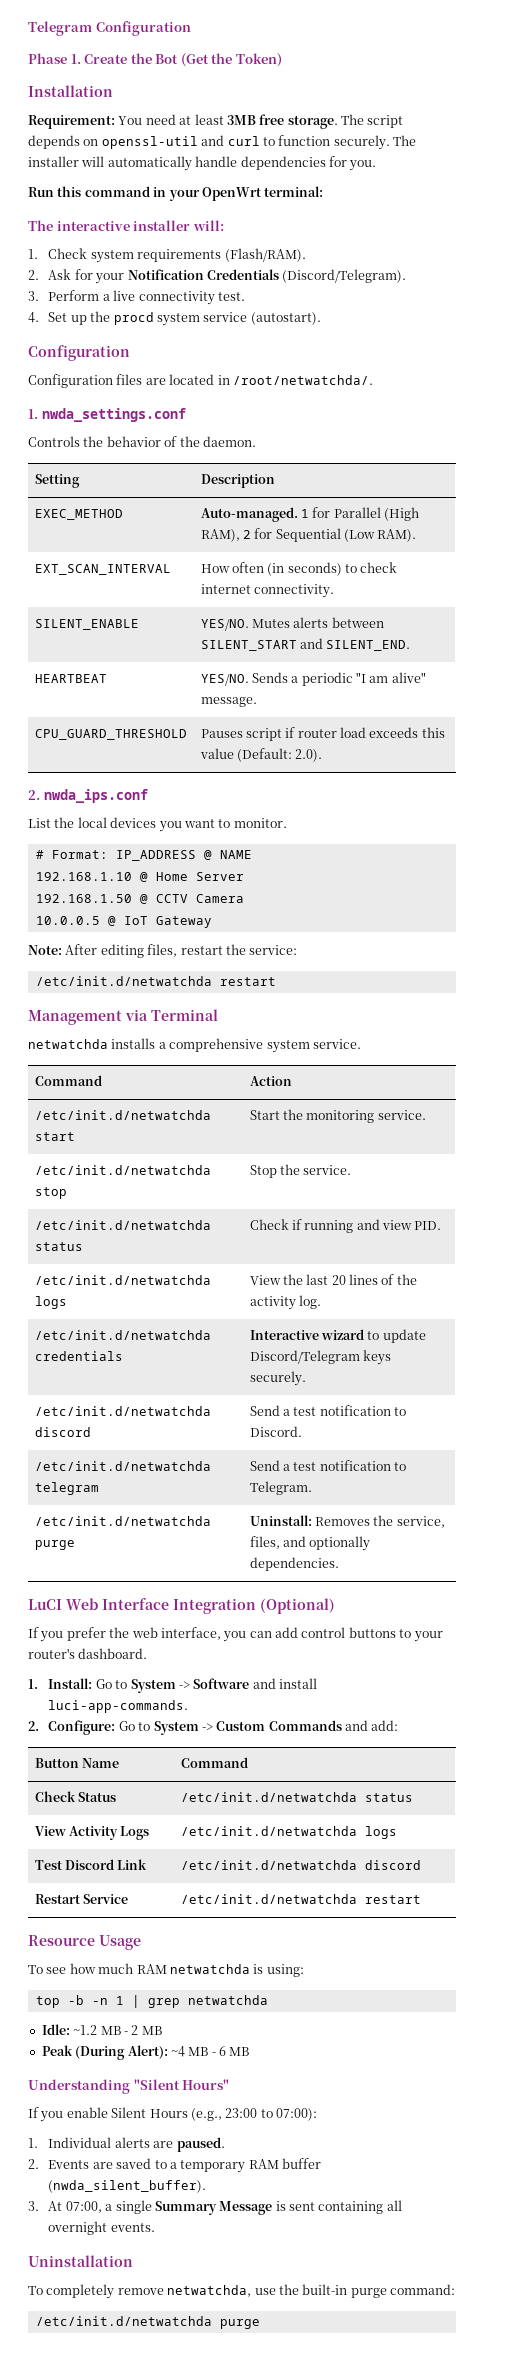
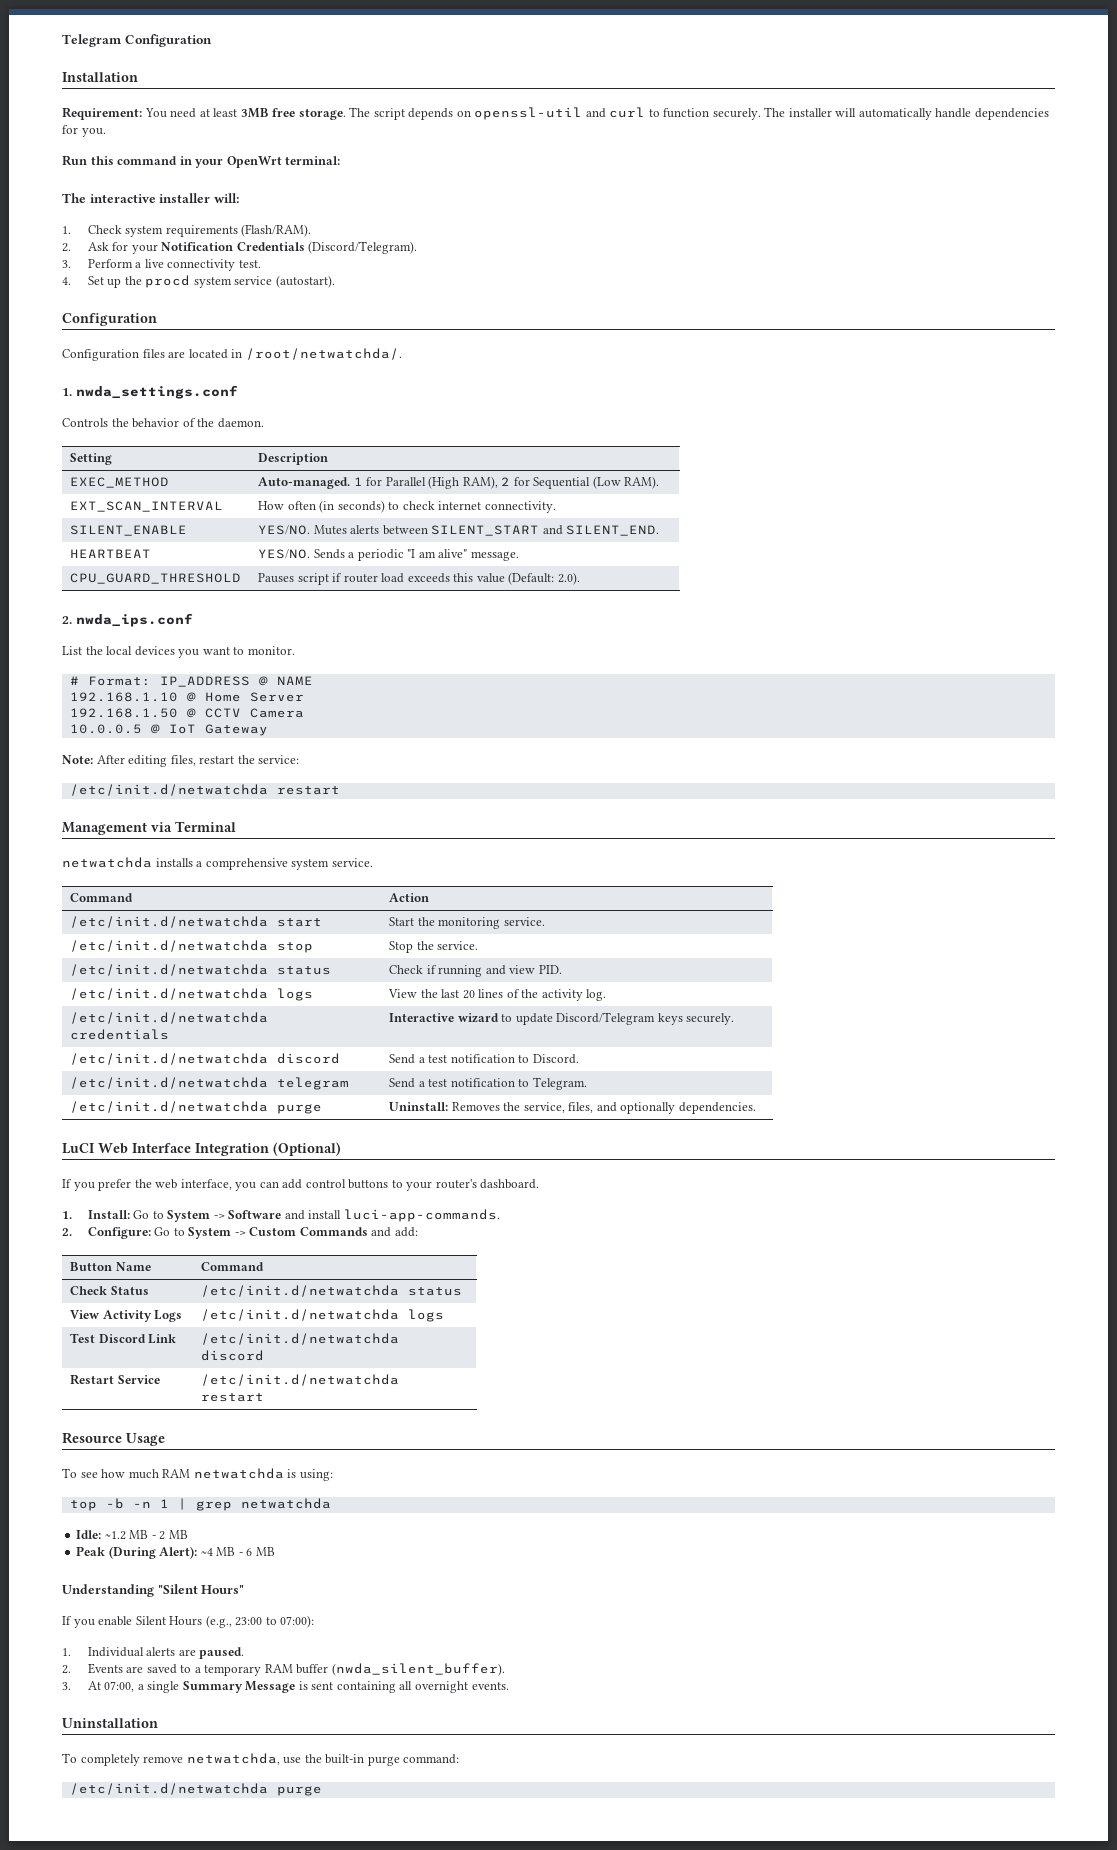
[28,53,282,67] // Phase 1. Create the Bot (Get the Token) -> (212, 40) none

